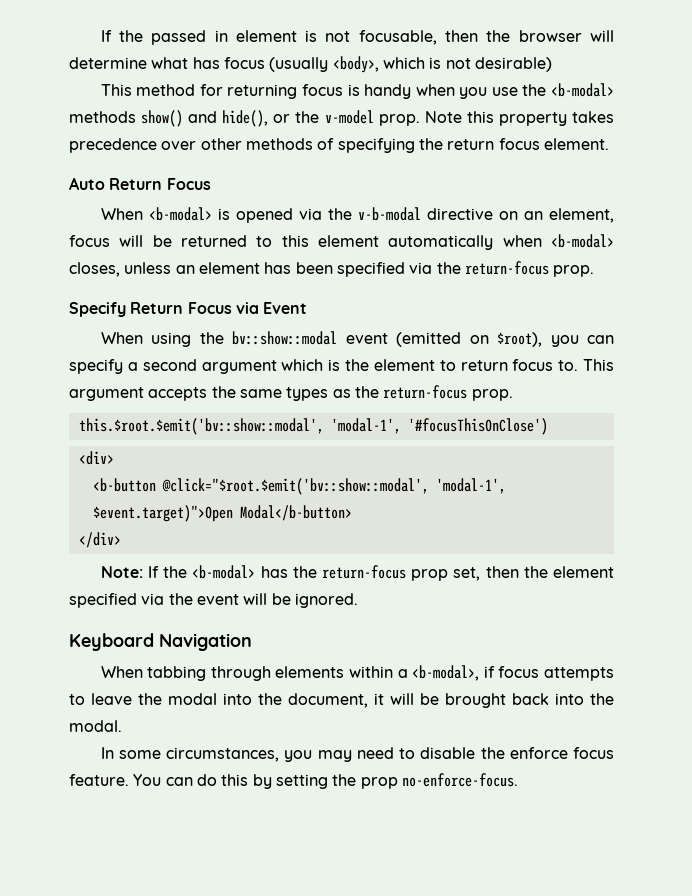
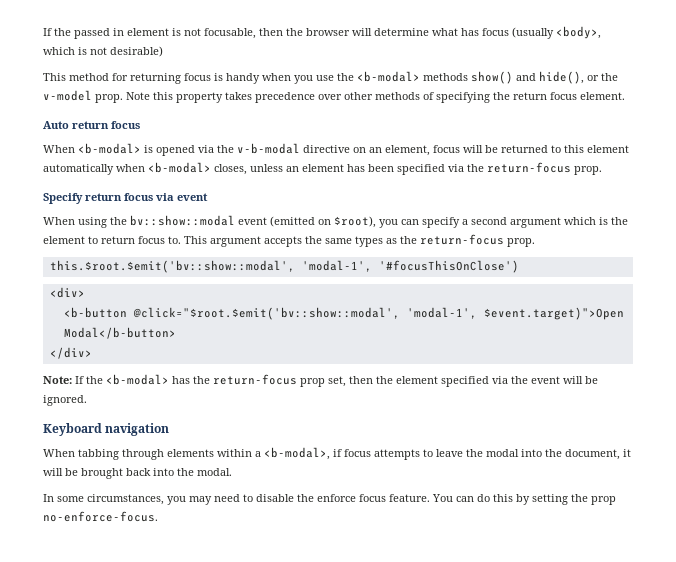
[109,178,211,190] Return Focus -> [72,121,140,129] return focus
[130,302,308,314] Return Focus via Event -> [85,193,208,201] return focus via event
[159,633,252,651] Navigation -> [105,423,170,436] navigation

